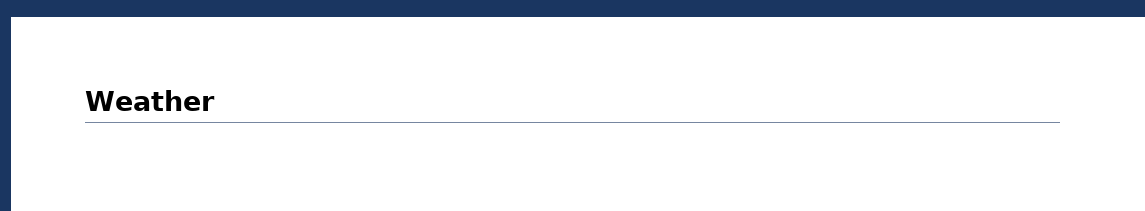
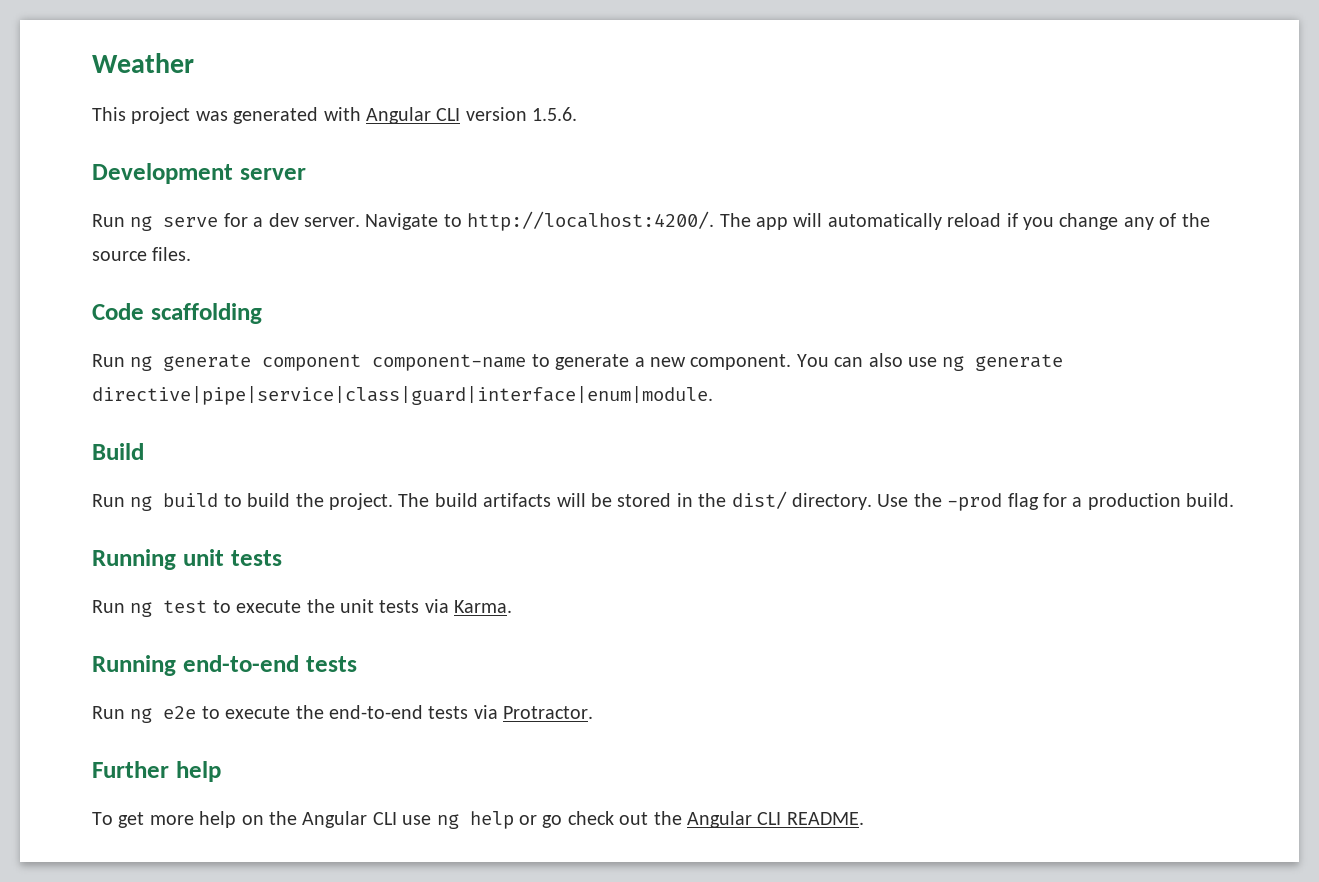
(215, 100) none -> [92,107,578,124] [92,163,306,184] [92,211,1210,231] [92,247,192,261] [92,303,262,324] [92,353,1064,371] [92,386,713,405] [92,443,144,460] [92,491,1235,511] [92,549,282,570] [92,599,513,617] [92,655,357,676] [92,705,594,723] [92,761,221,782] [92,811,864,829] // This project was generated with Angular CLI version 1.5.6. // Development server // Run ng serve for a dev server. Navigate to http://localhost:4200/. The app will automatically reload if you change any of the source files. // Code scaffolding // Run ng generate component component-name to generate a new component. You can also use ng generate directive|pipe|service|class|guard|interface|enum|module. // Build // Run ng build to build the project. The build artifacts will be stored in the dist/ directory. Use the -prod flag for a production build. // Running unit tests // Run ng test to execute the unit tests via Karma. // Running end-to-end tests // Run ng e2e to execute the end-to-end tests via Protractor. // Further help // To get more help on the Angular CLI use ng help or go check out the Angular CLI README.

